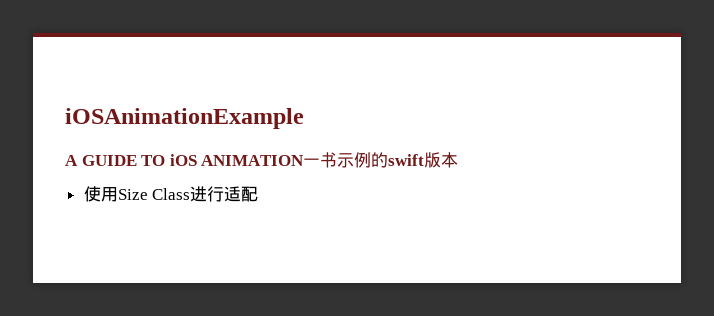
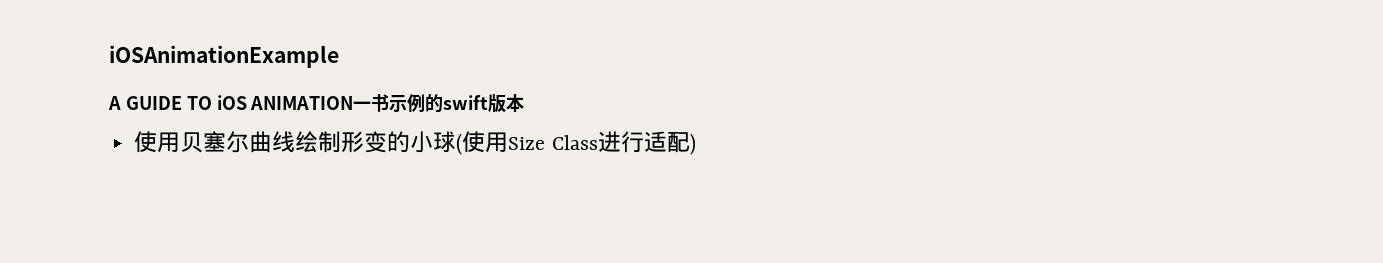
(118, 194) none -> [180,131,509,155] 贝塞尔曲线绘制形变的小球(使用
(259, 194) none -> [689,133,696,155] )

